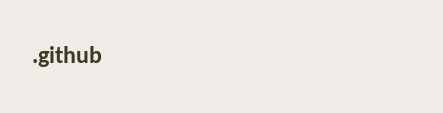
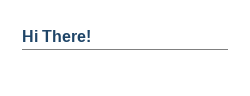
[32,46,102,67] .github -> [22,30,92,42] Hi There!

